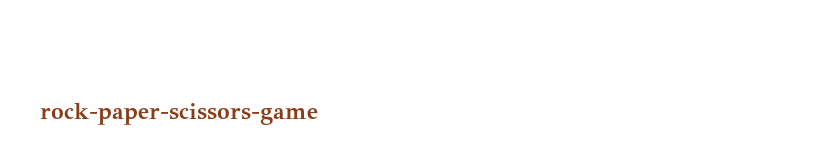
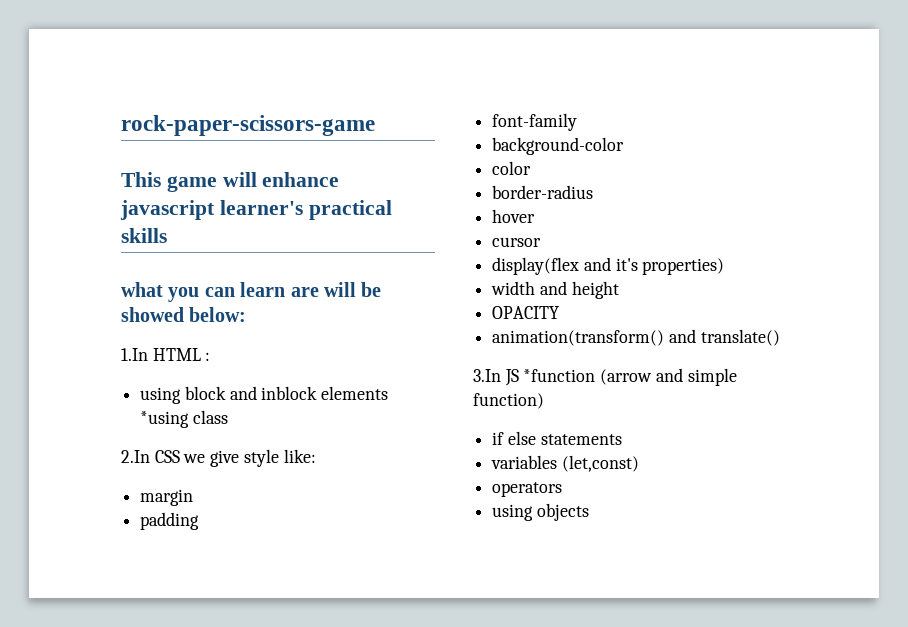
(318, 114) none -> [121,172,340,192] [120,200,392,220] [121,228,167,243] [121,282,382,302] [121,307,247,322] [121,348,211,361] [140,386,389,404] [140,410,228,428] [121,449,316,467] [140,489,194,506] [140,512,200,530] [492,113,578,131] [492,137,625,155] [492,161,532,175] [492,185,594,199] [492,209,536,223] [492,237,542,247] [492,257,725,275] [491,281,619,299] [492,306,560,319] [492,329,780,346] [473,368,737,386] [473,393,544,409] [492,431,622,445] [491,455,639,472] [492,482,563,497] [492,503,589,521] // This game will enhance javascript learner's practical skills // what you can learn are will be showed below: // 1.In HTML : // using block and inblock elements *using class // 2.In CSS we give style like: // margin // padding // font-family // background-color // color // border-radius // hover // cursor // display(flex and it's properties) // width and height // OPACITY // animation(transform() and translate() // 3.In JS *function (arrow and simple function) // if else statements // variables (let,const) // operators // using objects

